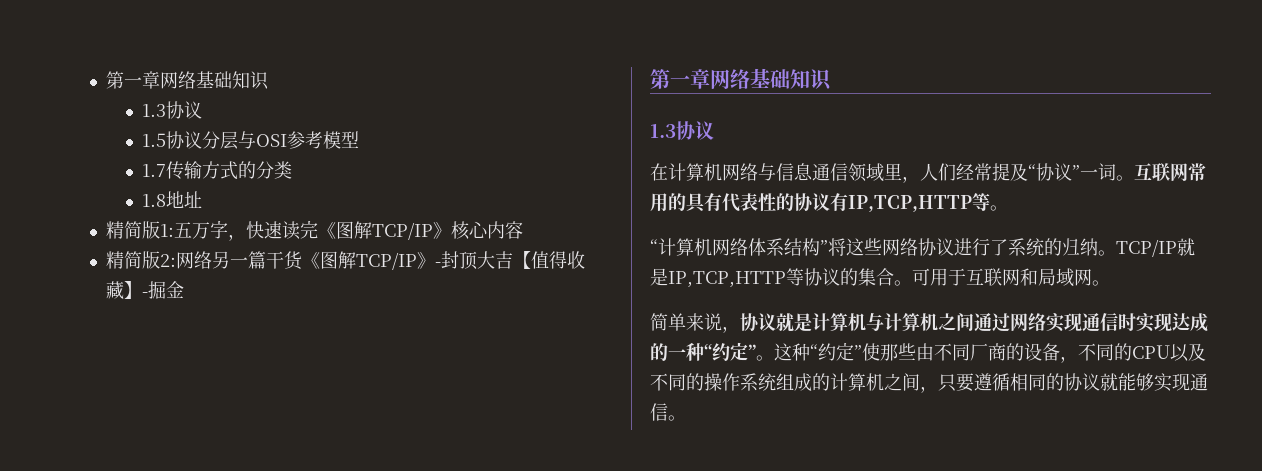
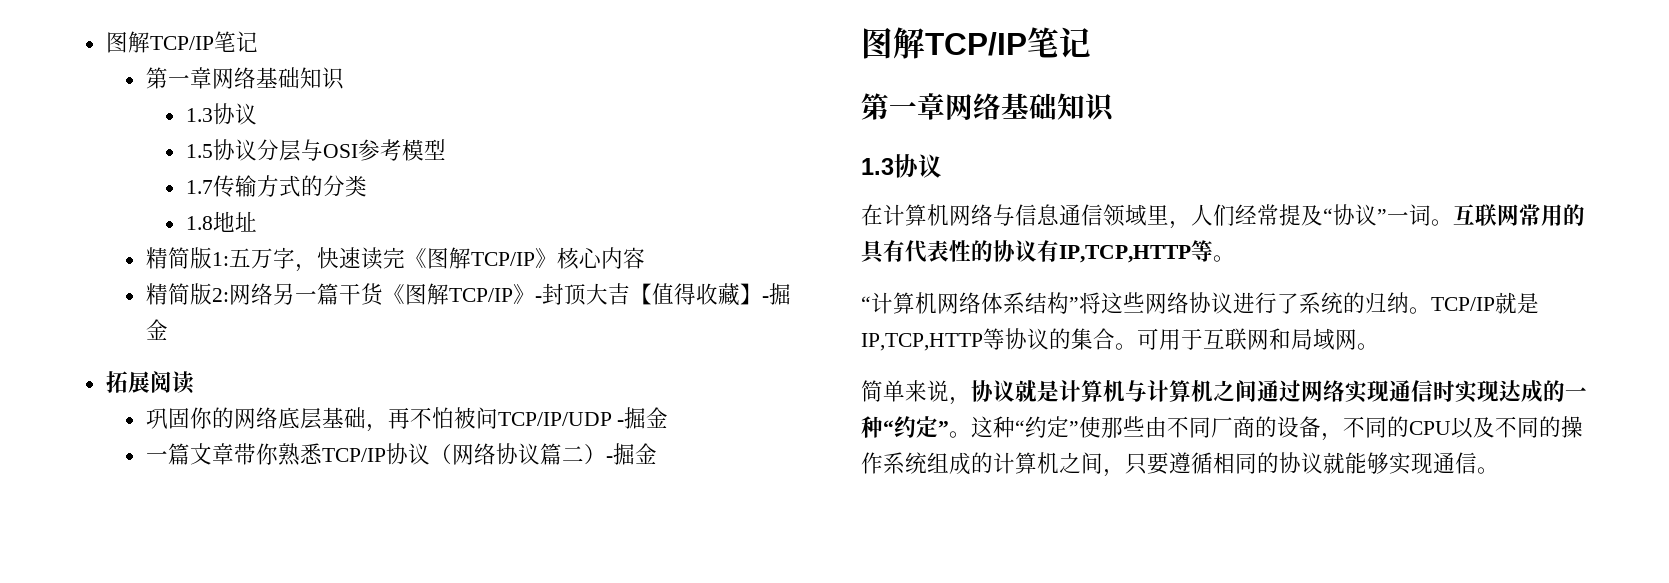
(106, 80) none -> [105,31,258,53] 图解TCP/IP笔记 //
(185, 289) none -> [105,371,195,394] [145,407,669,432] [145,443,657,466] [861,27,1091,59] // 拓展阅读 // 巩固你的网络底层基础，再不怕被问TCP/IP/UDP -掘金 // 一篇文章带你熟悉TCP/IP协议（网络协议篇二）-掘金 // 图解TCP/IP笔记

